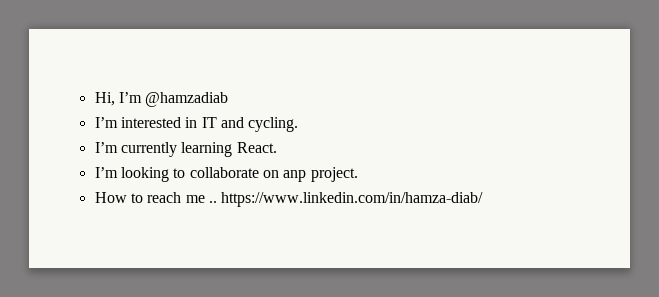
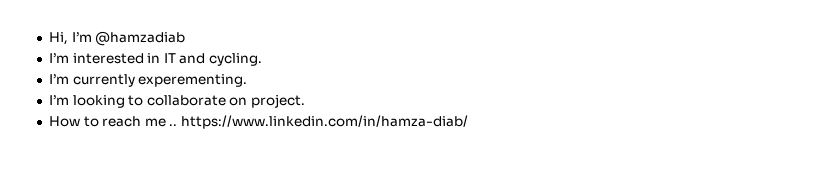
[181,142,277,157] learning React. -> [138,74,248,87] experementing.
[283,170,307,182] anp -> (248, 101) none

